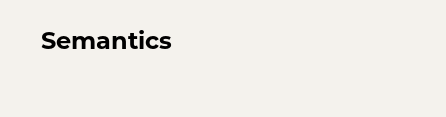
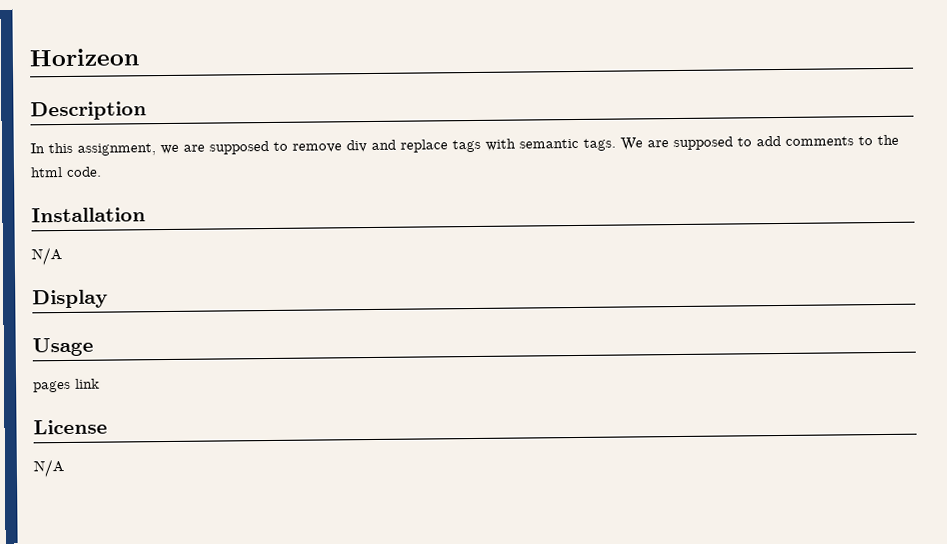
[41,30,172,49] Semantics -> [29,48,139,67] [30,101,147,121] [30,134,899,156] [30,166,102,178] [31,207,146,223] [31,247,62,266] [32,289,108,309] [32,337,94,357] [33,378,100,393] [33,419,108,435] [33,459,64,478] Horizeon // Description // In this assignment, we are supposed to remove div and replace tags with semantic tags. We are supposed to add comments to the html code. // Installation // N/A // Display // Usage // pages link // License // N/A

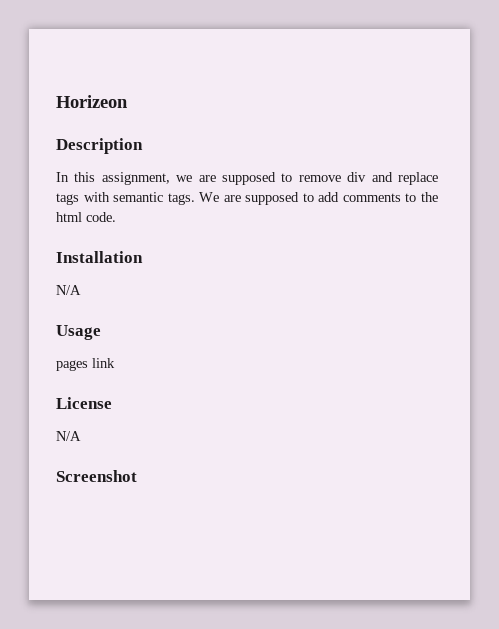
[32,289,108,309] // Display -> (81, 290) none
(64, 468) none -> [56,470,137,482] // Screenshot

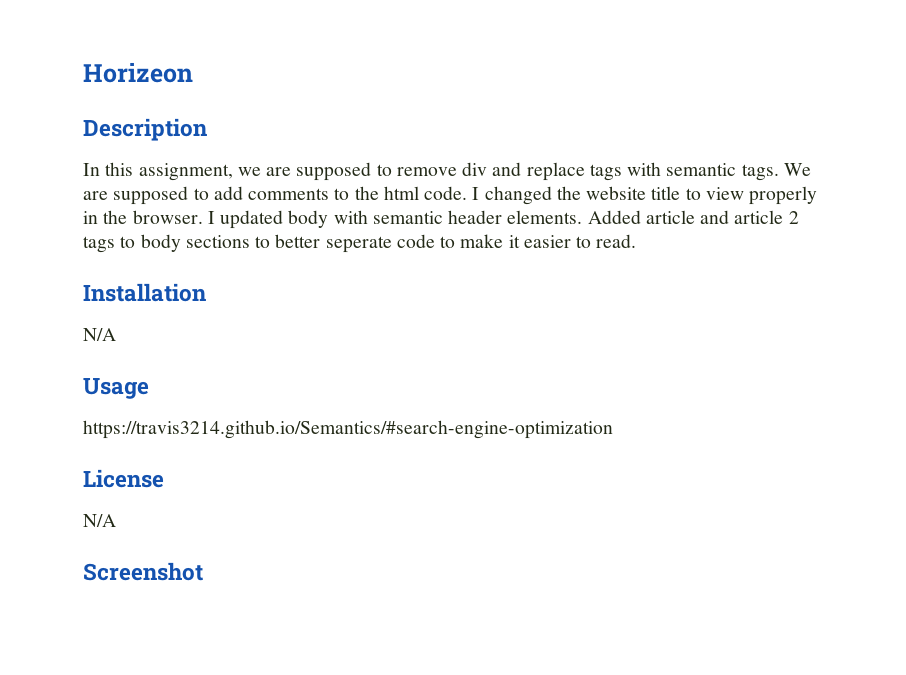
(116, 217) none -> [472,186,818,205] [83,210,799,229] [83,234,637,253] I changed the website title to view properly in the browser. I updated body with semantic header elements. Added article and article 2 tags to body sections to better seperate code to make it easier to read.
[56,358,115,371] pages link -> [83,420,613,439] https://travis3214.github.io/Semantics/#search-engine-optimization

